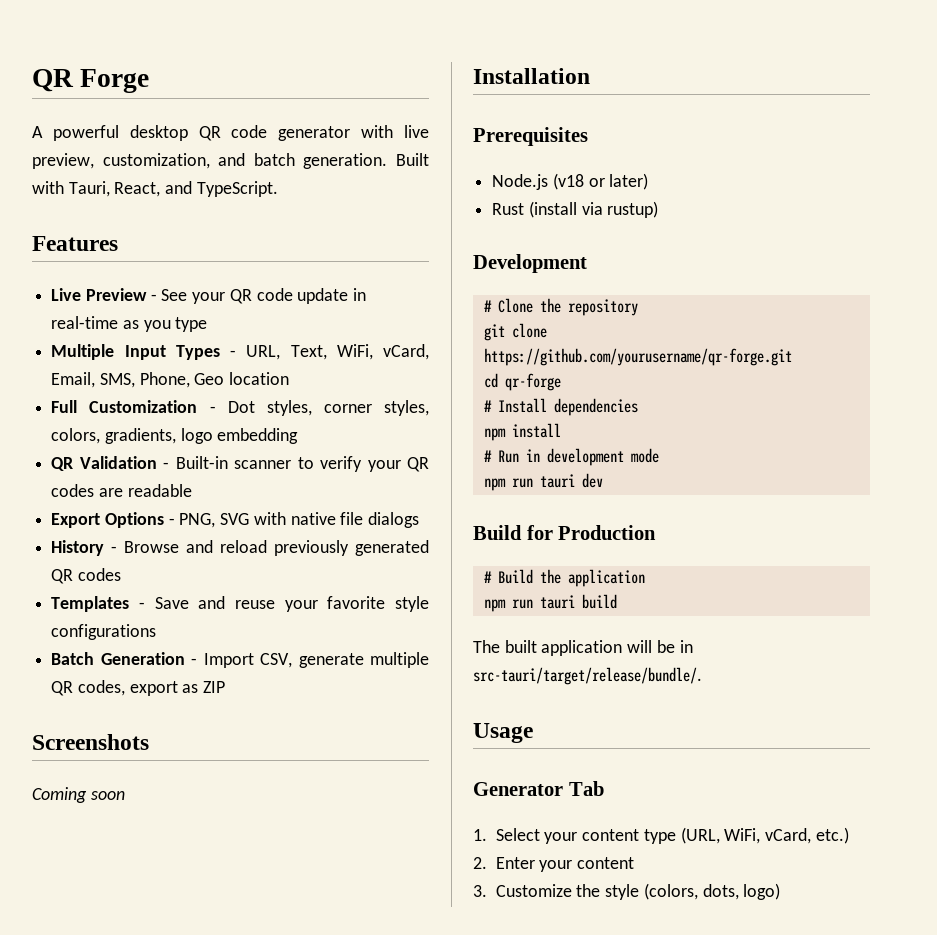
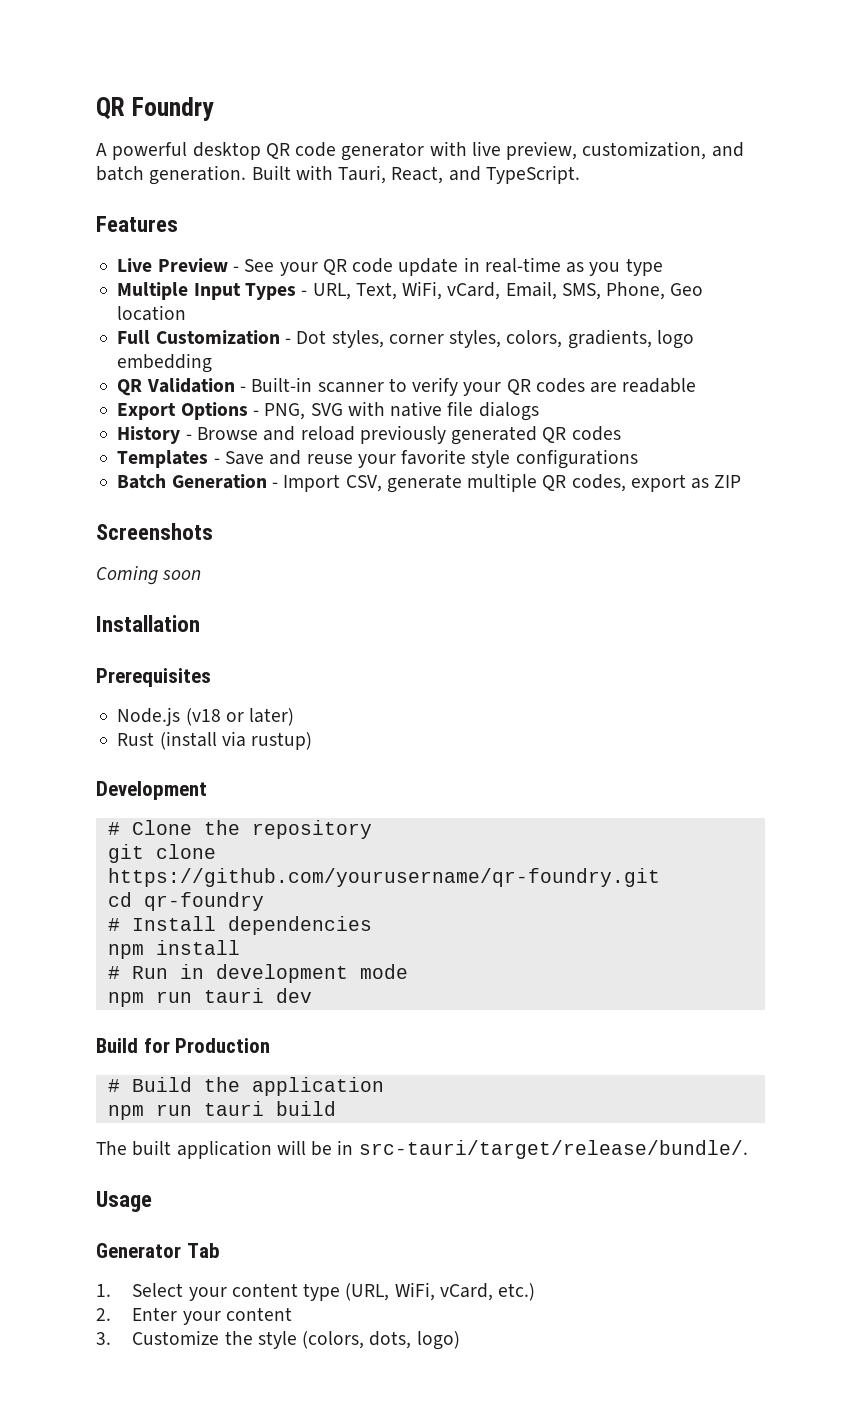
[32,69,150,93] QR Forge -> [96,97,214,121] QR Foundry
[483,348,792,366] https://github.com/yourusername/qr-forge.git -> [107,868,660,887] https://github.com/yourusername/qr-foundry.git
[504,373,561,391] qr-forge -> [143,892,264,911] qr-foundry

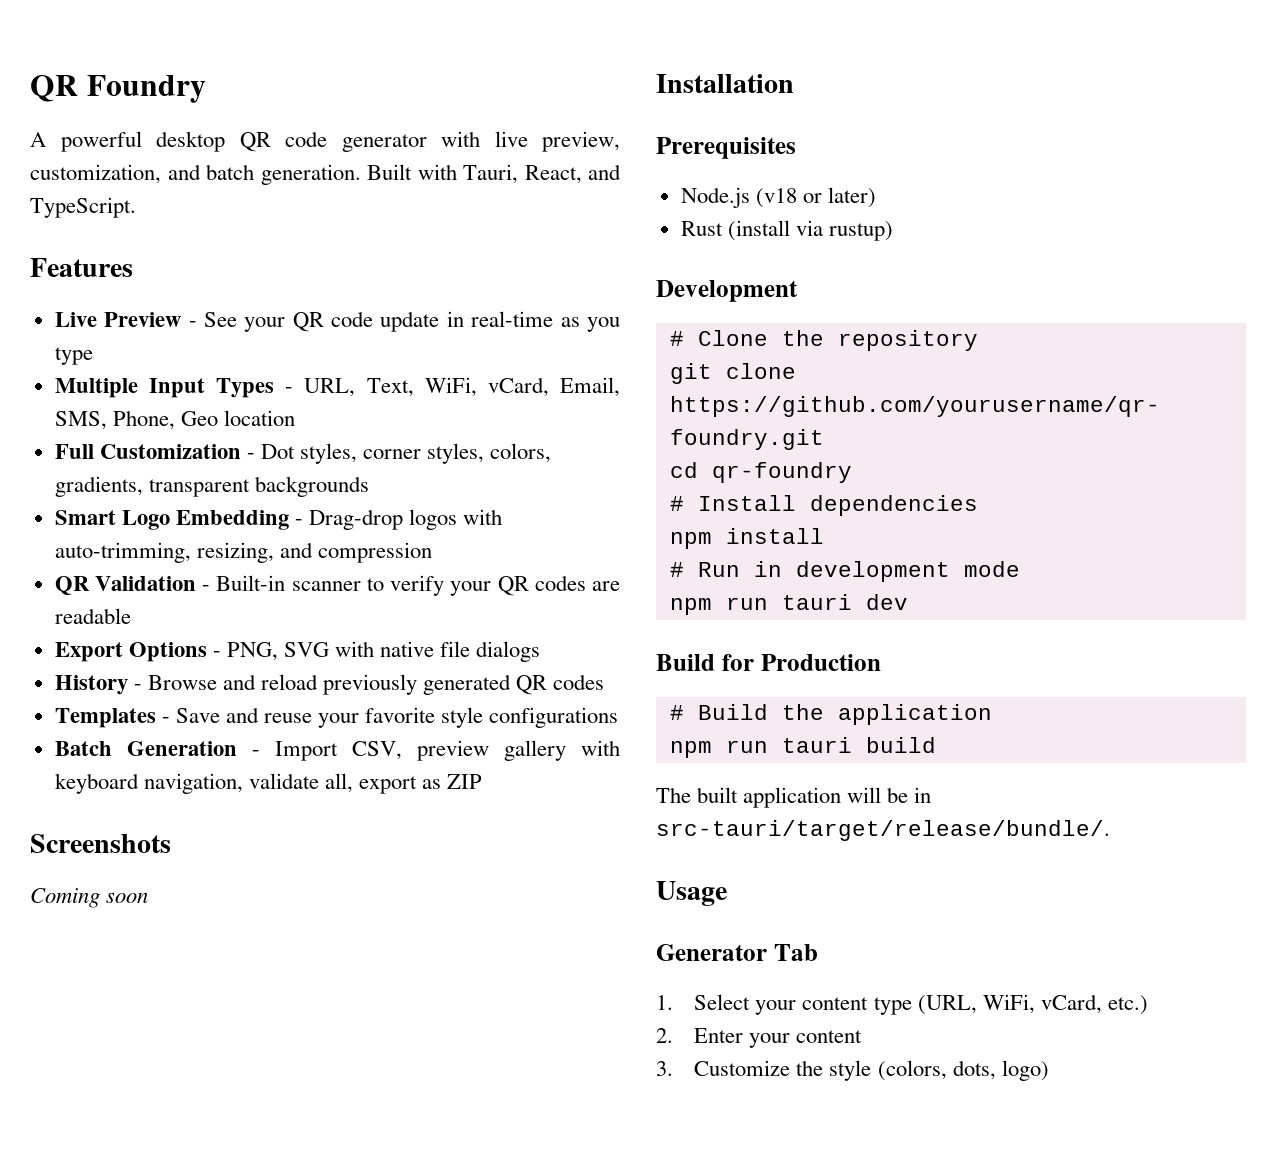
[656,330,694,349] [117,353,213,373] logo embedding -> [148,476,369,497] [54,509,503,530] [54,542,432,563] transparent backgrounds // Smart Logo Embedding - Drag-drop logos with auto-trimming, resizing, and compression
[386,473,626,493] generate multiple QR codes, -> [416,740,620,761] [54,773,353,794] preview gallery with keyboard navigation, validate all,

